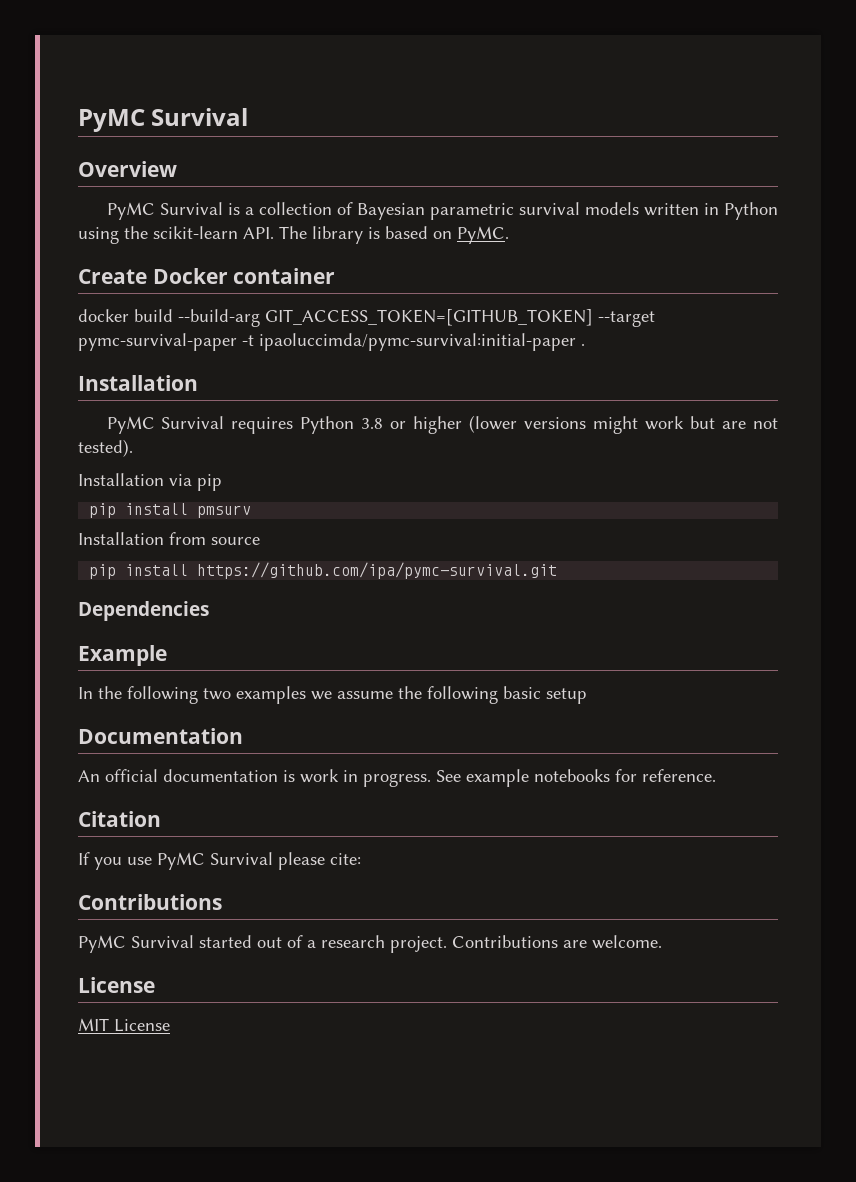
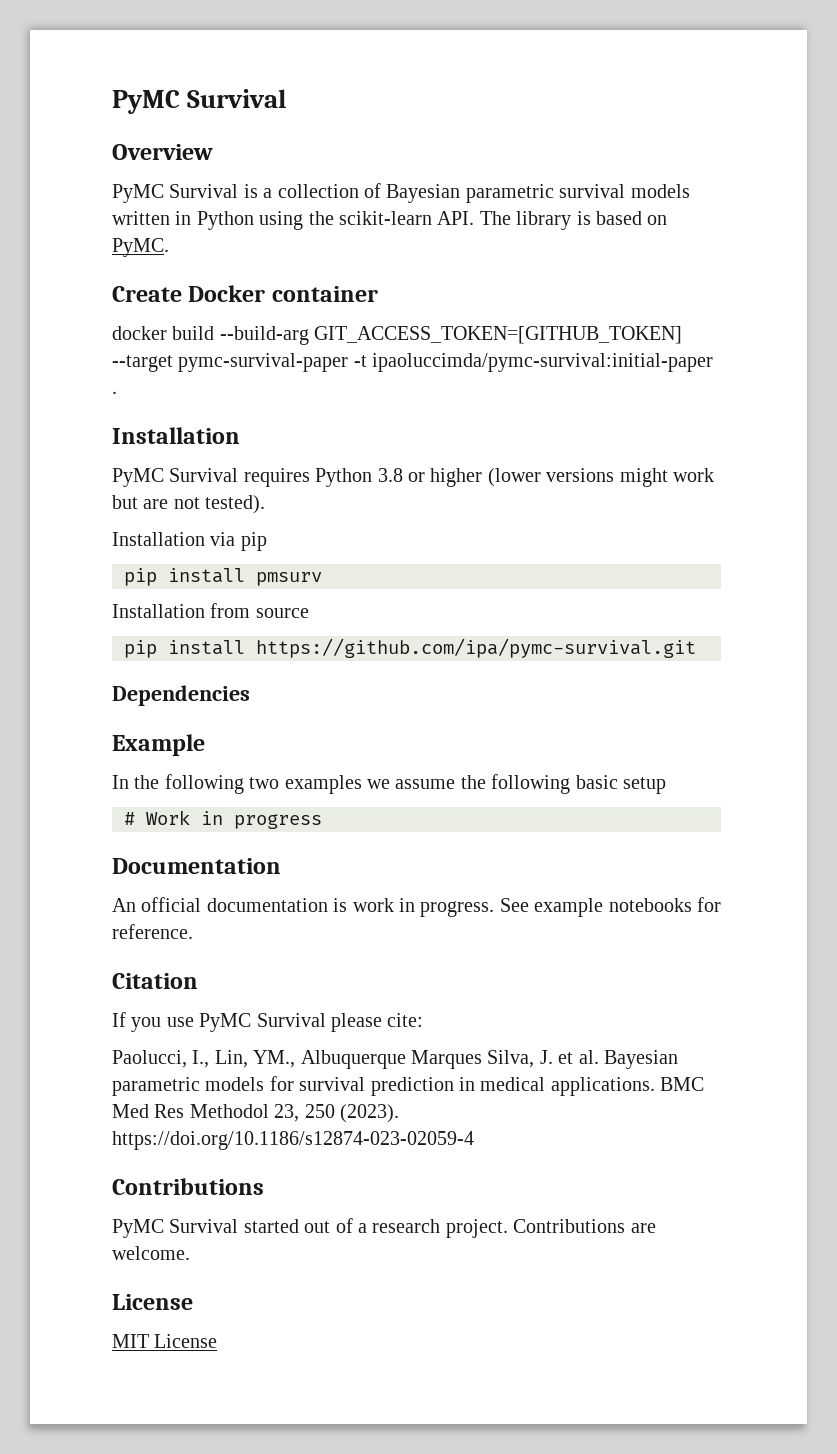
(587, 696) none -> [124,810,322,829] // # Work in progress
(361, 859) none -> [112,1050,678,1069] [112,1076,705,1096] [112,1104,399,1123] [112,1131,474,1150] // Paolucci, I., Lin, YM., Albuquerque Marques Silva, J. et al. Bayesian parametric models for survival prediction in medical applications. BMC Med Res Methodol 23, 250 (2023). https://doi.org/10.1186/s12874-023-02059-4

